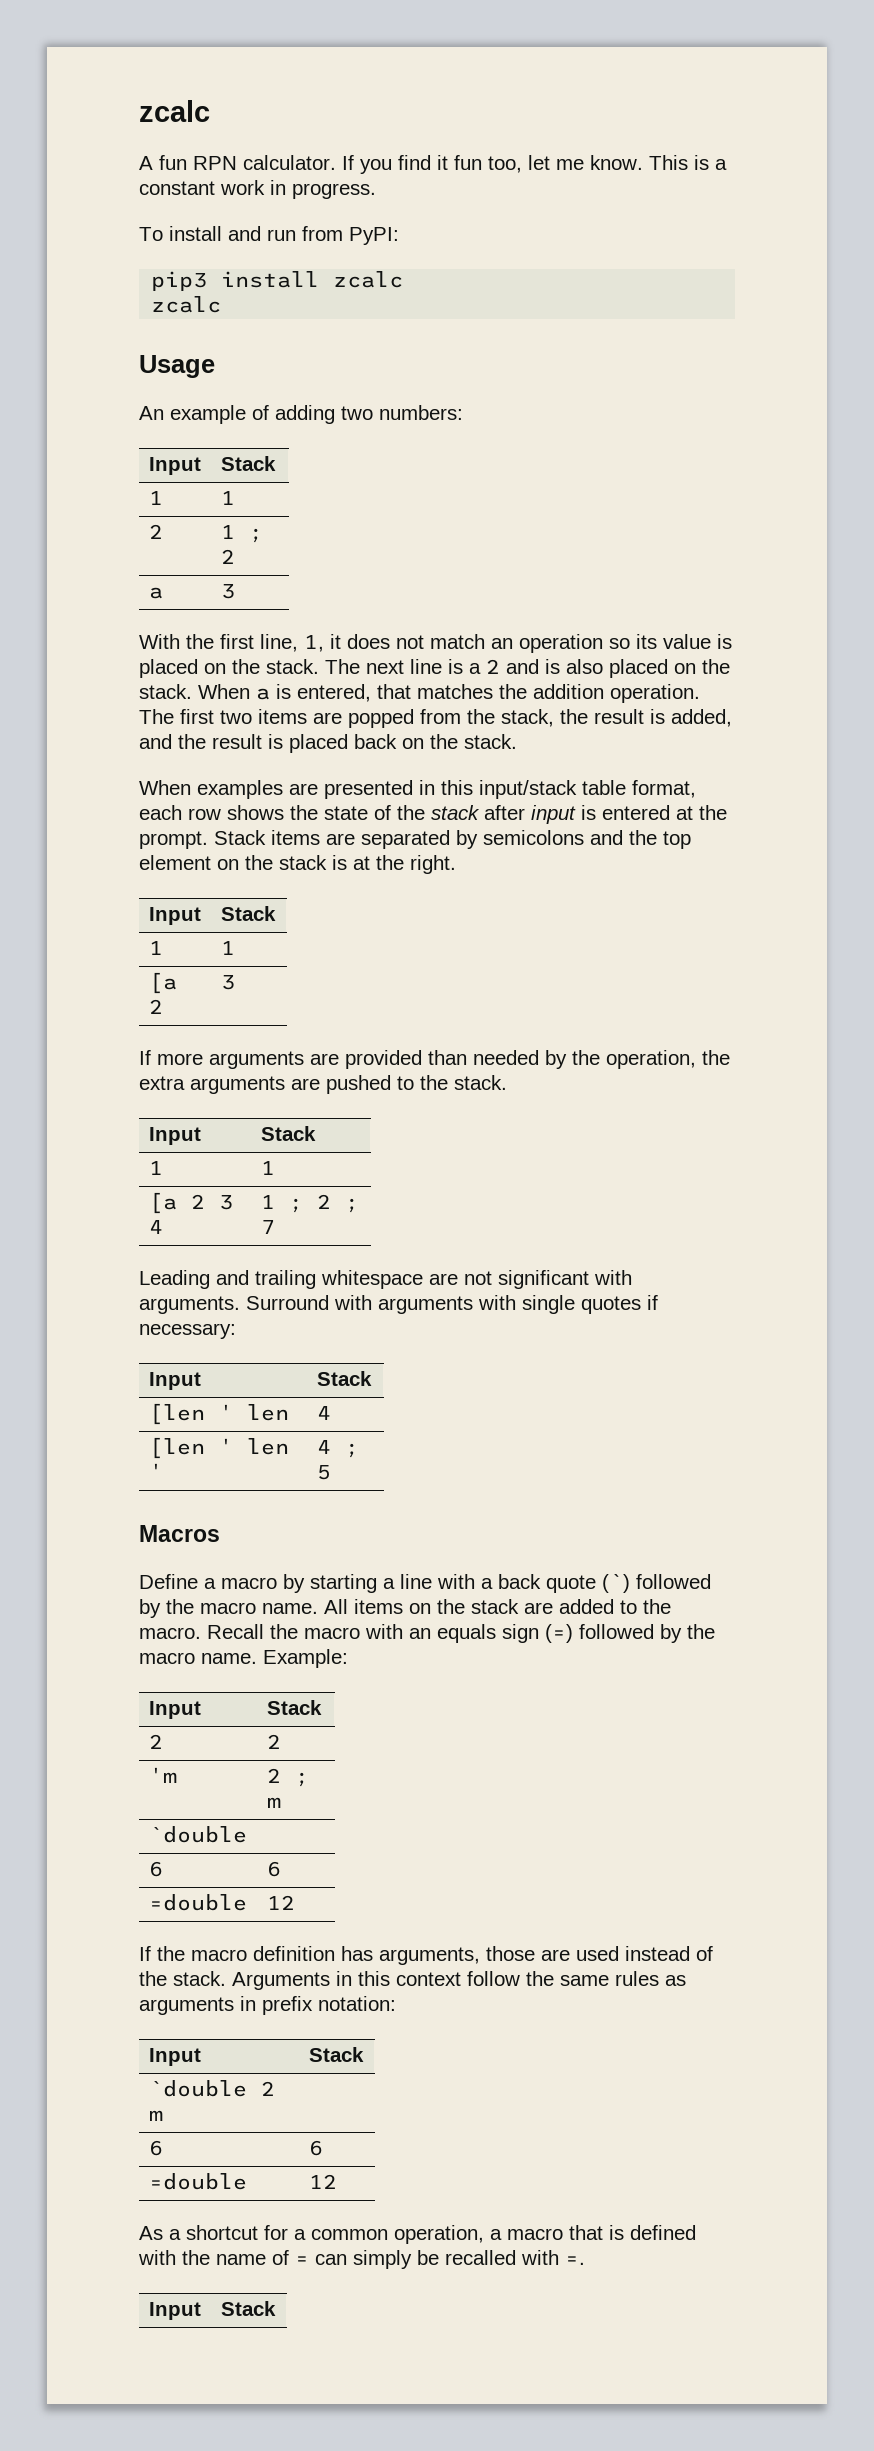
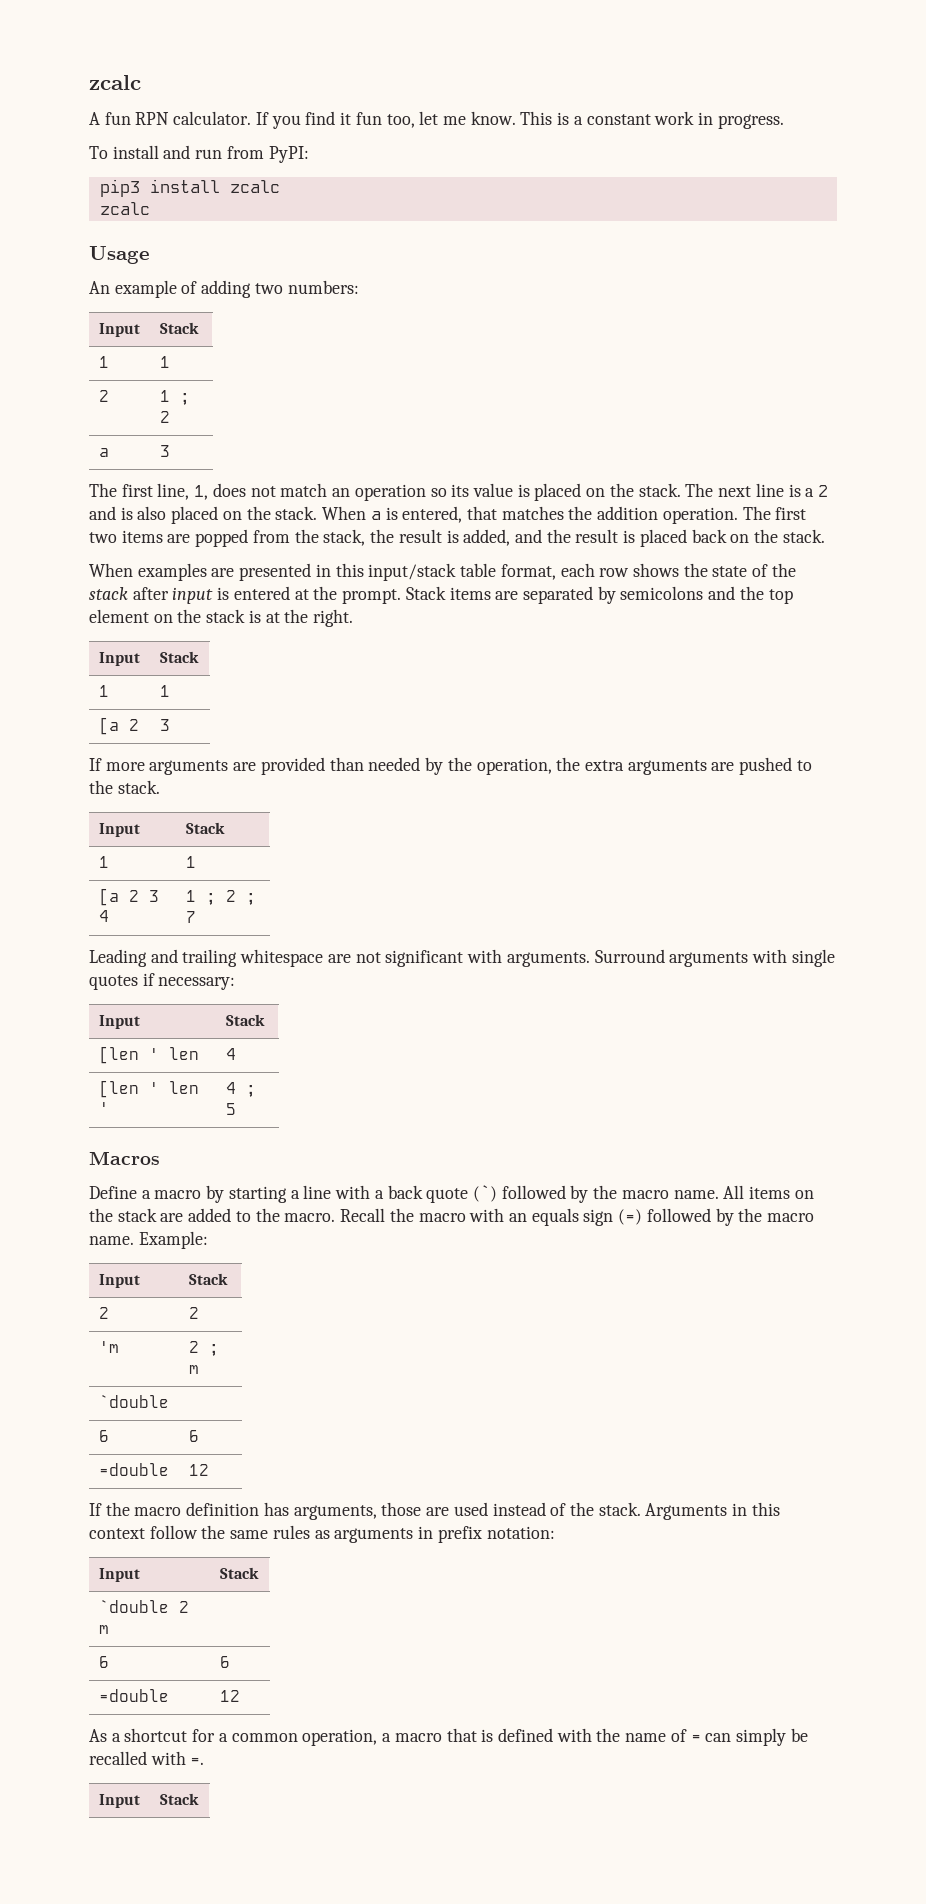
[139,634,214,649] With the -> [89,483,117,497] The
[330,634,341,649] it -> (209, 492) none
[334,1295,372,1310] with -> (665, 956) none

